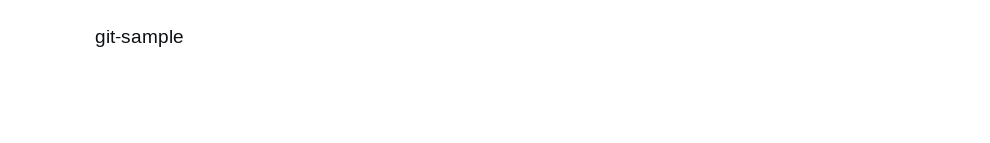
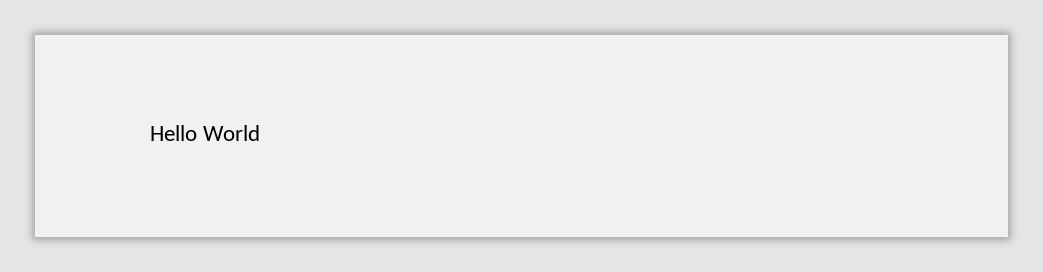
[95,30,184,47] git-sample -> [150,125,261,141] Hello World

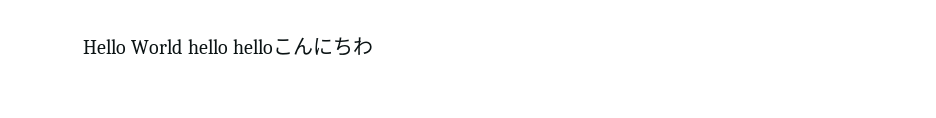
(261, 133) none -> [187,37,374,56] hello helloこんにちわ

